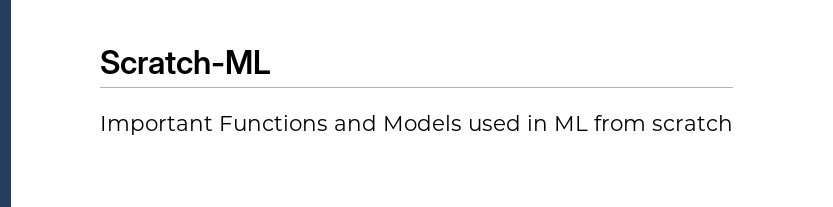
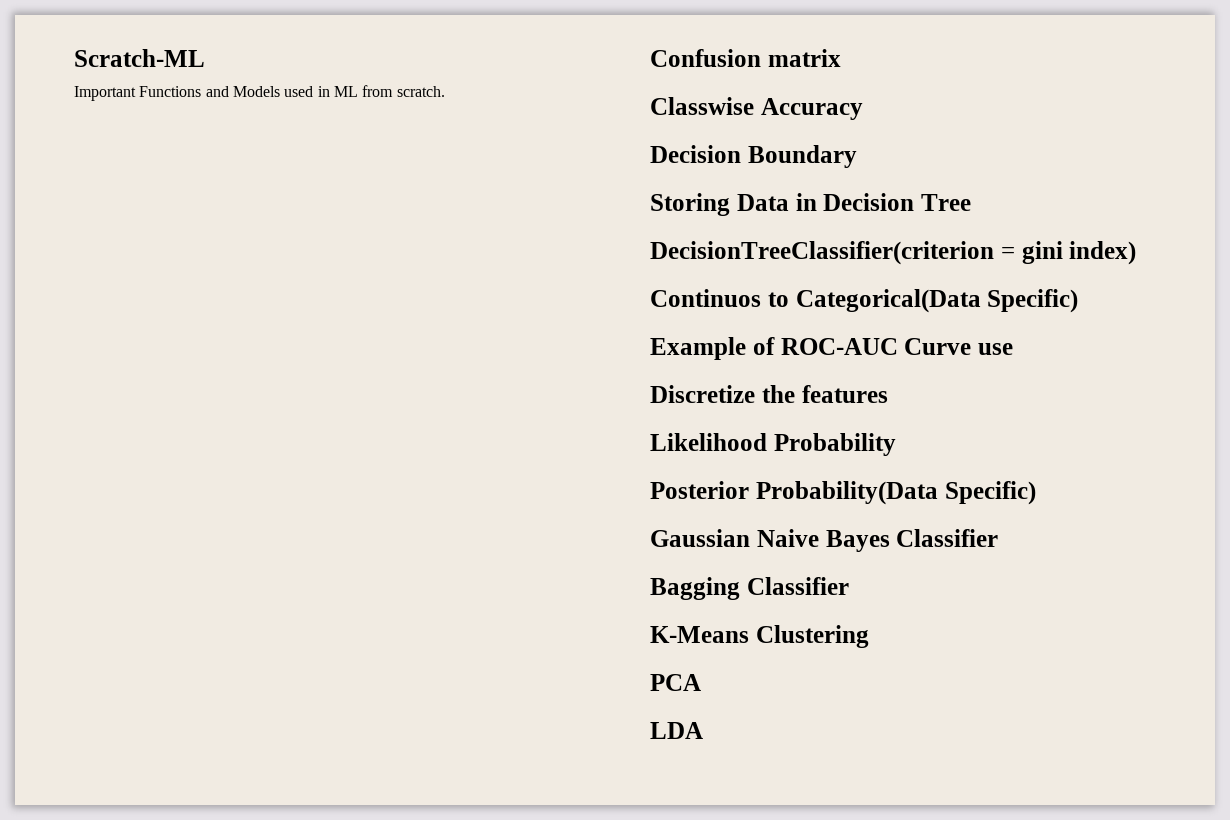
[652,115,733,131] scratch -> [396,86,445,97] [650,49,841,67] [650,97,863,120] [650,145,857,168] [650,193,971,216] [650,241,1137,265] [650,289,1079,313] [650,337,1013,360] [650,385,888,403] [650,433,896,456] [650,481,1036,505] [650,529,999,552] [650,577,849,600] [650,625,869,648] [650,674,701,691] [650,722,703,739] scratch. // Confusion matrix // Classwise Accuracy // Decision Boundary // Storing Data in Decision Tree // DecisionTreeClassifier(criterion = gini index) // Continuos to Categorical(Data Specific) // Example of ROC-AUC Curve use // Discretize the features // Likelihood Probability // Posterior Probability(Data Specific) // Gaussian Naive Bayes Classifier // Bagging Classifier // K-Means Clustering // PCA // LDA

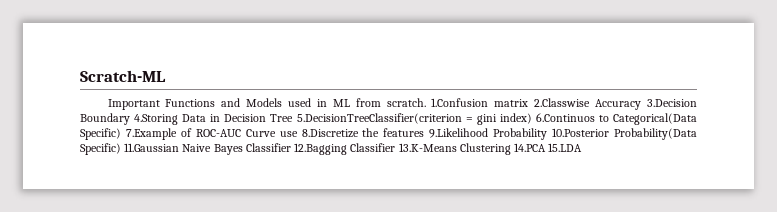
[650,49,761,67] // Confusion -> [431,98,489,107] 1.Confusion
[650,97,754,115] // Classwise -> [534,98,591,107] 2.Classwise
[650,145,741,163] // Decision -> [646,99,697,107] 3.Decision
[650,193,730,216] // Storing -> [134,114,179,125] 4.Storing
[650,241,994,265] // DecisionTreeClassifier(criterion -> [296,113,462,124] 5.DecisionTreeClassifier(criterion
[650,289,761,307] // Continuos -> [535,113,595,122] 6.Continuos
[650,337,746,360] // Example -> [125,128,177,140] 7.Example
[650,385,755,403] // Discretize -> [301,129,359,138] 8.Discretize
[650,433,767,451] // Likelihood -> [429,128,489,138] 9.Likelihood
[650,481,749,499] // Posterior -> [552,128,610,137] 10.Posterior
[650,529,750,547] // Gaussian -> [124,143,180,152] 11.Gaussian
[650,577,849,600] [650,626,749,643] // Bagging Classifier // K-Means -> [294,143,457,155] 12.Bagging Classifier 13.K-Means
[650,674,701,691] [650,722,703,739] // PCA // LDA -> [514,143,583,152] 14.PCA 15.LDA

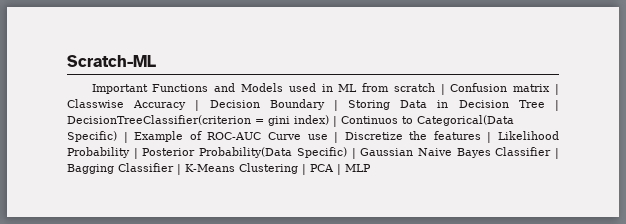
[386,98,697,110] [80,113,179,125] scratch. 1.Confusion matrix 2.Classwise Accuracy 3.Decision Boundary 4.Storing -> [393,83,559,95] [67,99,391,111] scratch | Confusion matrix | Classwise Accuracy | Decision Boundary | Storing
[296,113,462,124] 5.DecisionTreeClassifier(criterion -> [555,100,559,111] [67,115,251,125] | DecisionTreeClassifier(criterion
[535,113,595,122] 6.Continuos -> [333,116,398,127] | Continuos
[125,128,177,140] 7.Example -> [123,131,184,143] | Example
[301,128,698,140] [80,143,583,155] 8.Discretize the features 9.Likelihood Probability 10.Posterior Probability(Data Specific) 11.Gaussian Naive Bayes Classifier 12.Bagging Classifier 13.K-Means Clustering 14.PCA 15.LDA -> [334,131,559,143] [67,147,559,159] [67,163,371,175] | Discretize the features | Likelihood Probability | Posterior Probability(Data Specific) | Gaussian Naive Bayes Classifier | Bagging Classifier | K-Means Clustering | PCA | MLP

